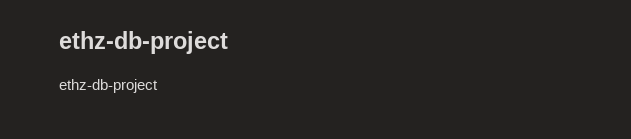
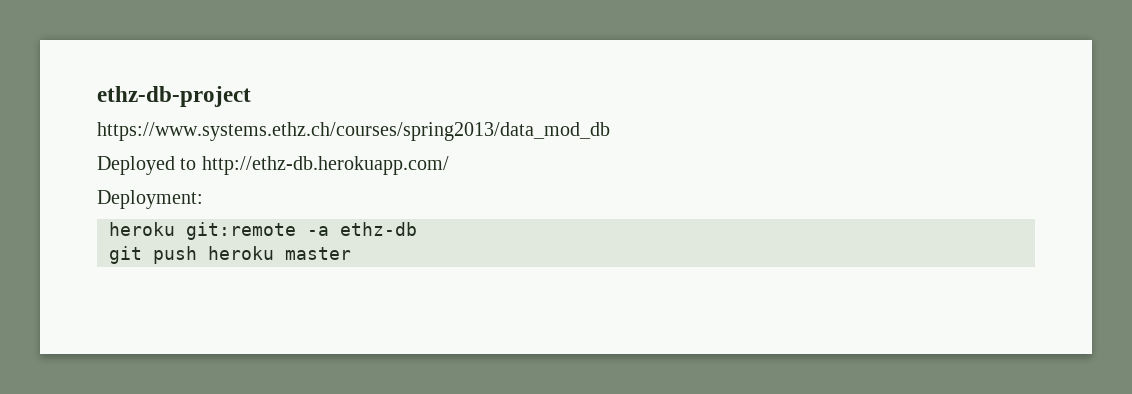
[59,79,158,93] ethz-db-project -> [97,122,610,141] [97,156,449,175] [97,190,203,209] [109,222,417,240] [109,246,351,264] https://www.systems.ethz.ch/courses/spring2013/data_mod_db // Deployed to http://ethz-db.herokuapp.com/ // Deployment: // heroku git:remote -a ethz-db // git push heroku master

